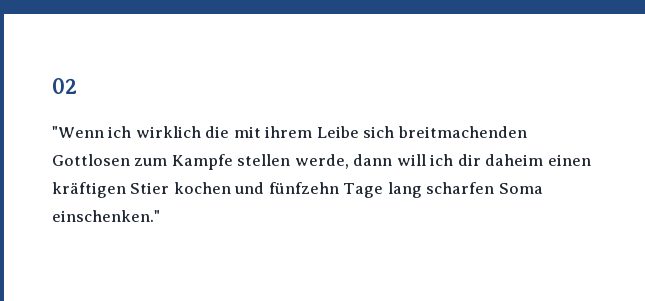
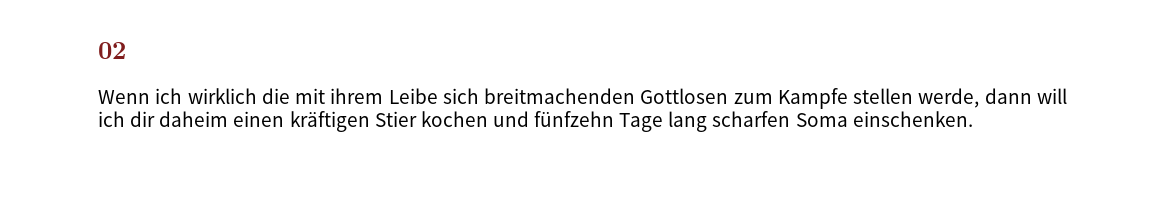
[52,126,104,138] "Wenn -> [98,90,150,104] Wenn
[52,210,160,222] einschenken." -> [852,111,973,127] einschenken.

